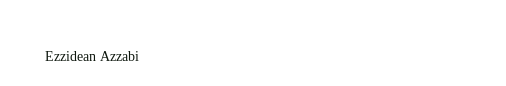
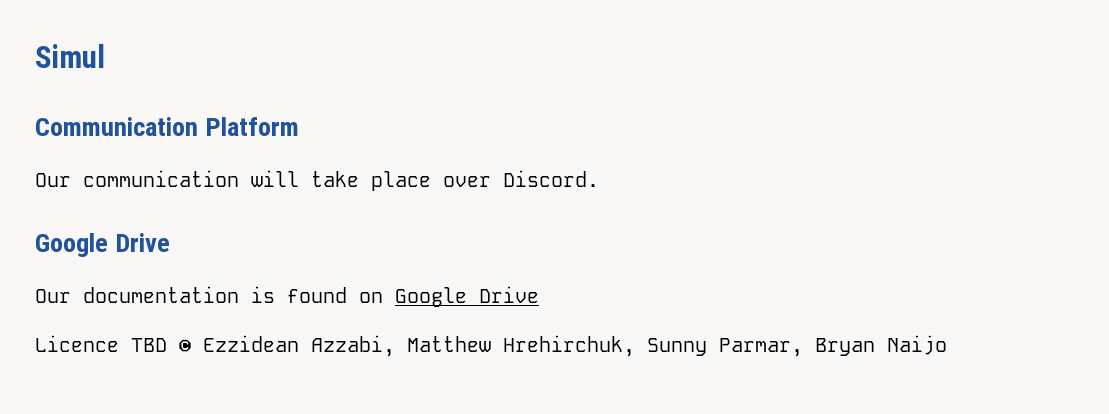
[45,51,139,61] Ezzidean Azzabi -> [35,44,105,68] [35,117,300,136] [35,170,599,191] [35,233,171,257] [35,286,539,307] [35,335,947,357] Simul // Communication Platform // Our communication will take place over Discord. // Google Drive // Our documentation is found on Google Drive // Licence TBD © Ezzidean Azzabi, Matthew Hrehirchuk, Sunny Parmar, Bryan Naijo

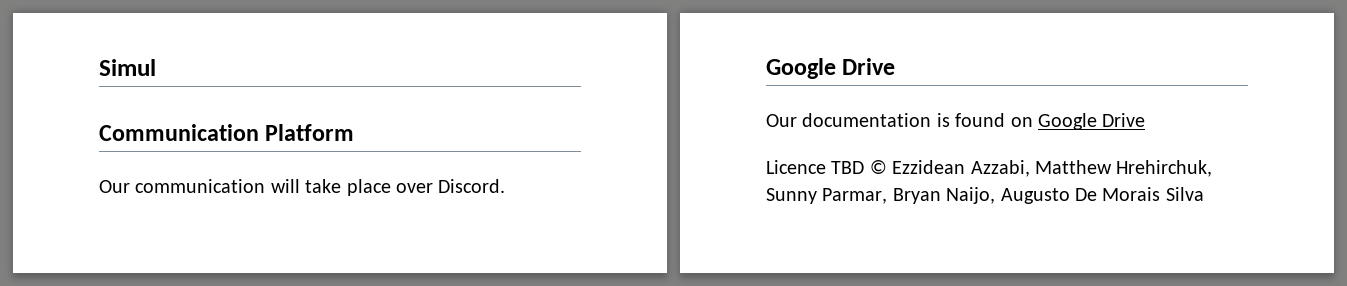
[887,335,947,355] Naijo -> [946,187,1204,204] Naijo, Augusto De Morais Silva

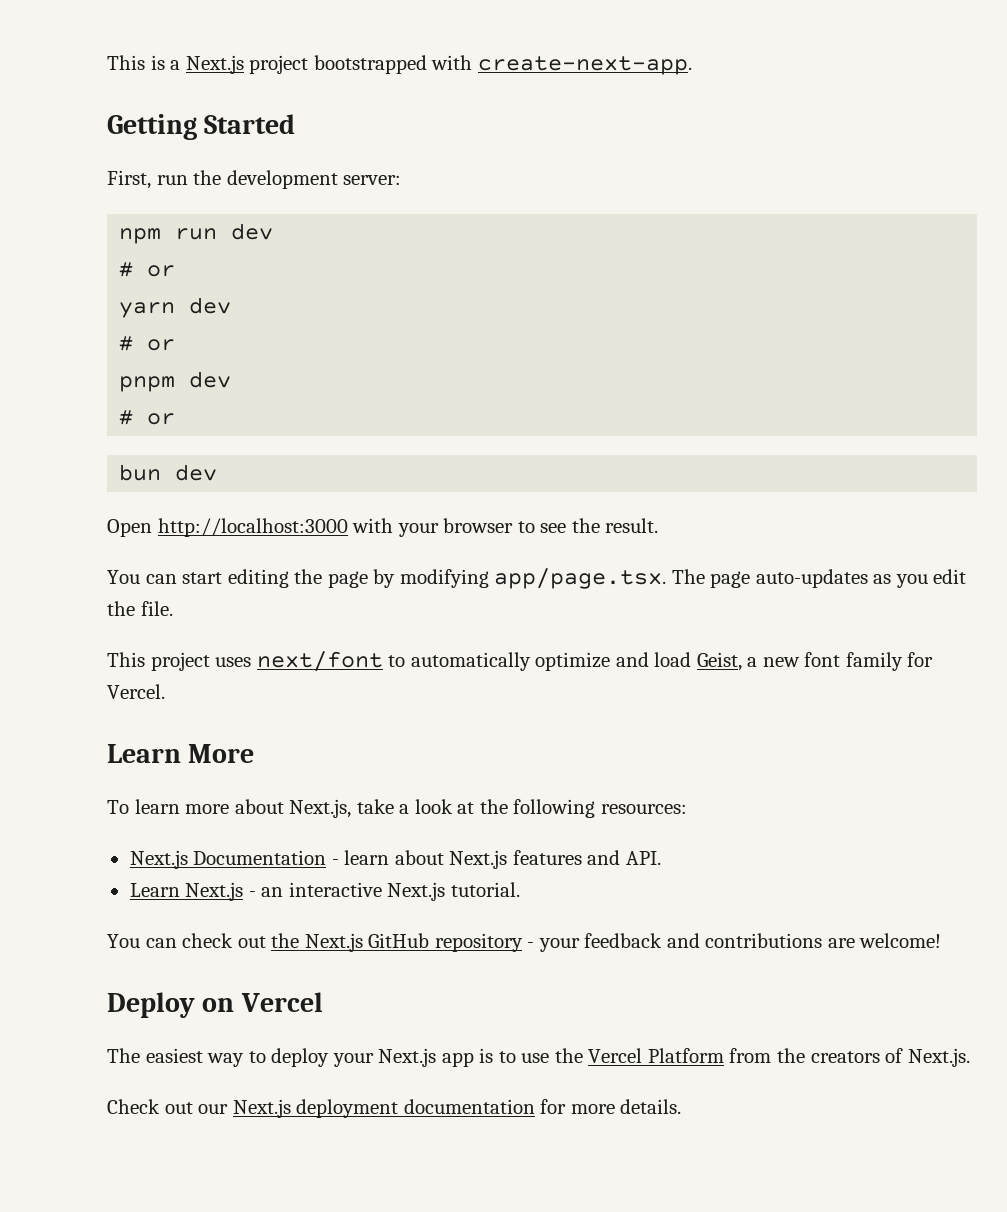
[99,59,156,76] [99,124,355,141] [99,179,506,196] [766,58,896,79] [766,113,1146,130] [766,160,1213,177] [766,187,1204,204] Simul // Communication Platform // Our communication will take place over Discord. // Google Drive // Our documentation is found on Google Drive // Licence TBD © Ezzidean Azzabi, Matthew Hrehirchuk, Sunny Parmar, Bryan Naijo, Augusto De Morais Silva -> [107,55,692,75] [107,114,296,140] [107,170,402,189] [119,223,274,244] [119,262,176,277] [119,297,232,318] [119,336,176,351] [119,371,232,392] [119,410,176,425] [119,464,218,481] [107,518,659,537] [107,568,967,589] [107,601,173,616] [107,651,934,672] [107,684,165,699] [107,744,255,763] [107,799,687,818] [129,850,661,869] [129,882,520,901] [107,933,942,952] [107,992,323,1018] [107,1048,970,1067] [107,1099,682,1118] This is a Next.js project bootstrapped with create-next-app. // Getting Started // First, run the development server: // npm run dev // # or // yarn dev // # or // pnpm dev // # or // bun dev // Open http://localhost:3000 with your browser to see the result. // You can start editing the page by modifying app/page.tsx. The page auto-updates as you edit the file. // This project uses next/font to automatically optimize and load Geist, a new font family for Vercel. // Learn More // To learn more about Next.js, take a look at the following resources: // Next.js Documentation - learn about Next.js features and API. // Learn Next.js - an interactive Next.js tutorial. // You can check out the Next.js GitHub repository - your feedback and contributions are welcome! // Deploy on Vercel // The easiest way to deploy your Next.js app is to use the Vercel Platform from the creators of Next.js. // Check out our Next.js deployment documentation for more details.

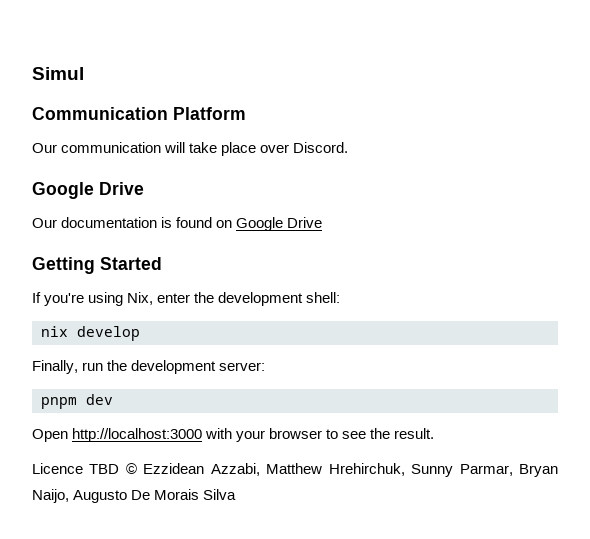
[107,55,692,75] [107,114,296,140] [107,170,402,189] [119,223,274,244] [119,262,176,277] [119,297,232,318] [119,336,176,351] [119,371,232,392] [119,410,176,425] [119,464,162,481] This is a Next.js project bootstrapped with create-next-app. // Getting Started // First, run the development server: // npm run dev // # or // yarn dev // # or // pnpm dev // # or // bun -> [32,67,84,80] [32,107,246,120] [32,142,349,156] [32,182,144,199] [32,217,323,231] [32,257,162,274] [32,292,341,306] [41,326,140,341] [32,360,266,374] [41,397,77,409] Simul // Communication Platform // Our communication will take place over Discord. // Google Drive // Our documentation is found on Google Drive // Getting Started // If you're using Nix, enter the development shell: // nix develop // Finally, run the development server: // pnpm
[107,568,967,589] [107,601,173,616] [107,651,934,672] [107,684,165,699] [107,744,255,763] [107,799,687,818] [129,850,661,869] [129,882,520,901] [107,933,942,952] [107,992,323,1018] [107,1048,970,1067] [107,1099,682,1118] You can start editing the page by modifying app/page.tsx. The page auto-updates as you edit the file. // This project uses next/font to automatically optimize and load Geist, a new font family for Vercel. // Learn More // To learn more about Next.js, take a look at the following resources: // Next.js Documentation - learn about Next.js features and API. // Learn Next.js - an interactive Next.js tutorial. // You can check out the Next.js GitHub repository - your feedback and contributions are welcome! // Deploy on Vercel // The easiest way to deploy your Next.js app is to use the Vercel Platform from the creators of Next.js. // Check out our Next.js deployment documentation for more details. -> [32,463,558,477] [32,489,237,503] Licence TBD © Ezzidean Azzabi, Matthew Hrehirchuk, Sunny Parmar, Bryan Naijo, Augusto De Morais Silva

